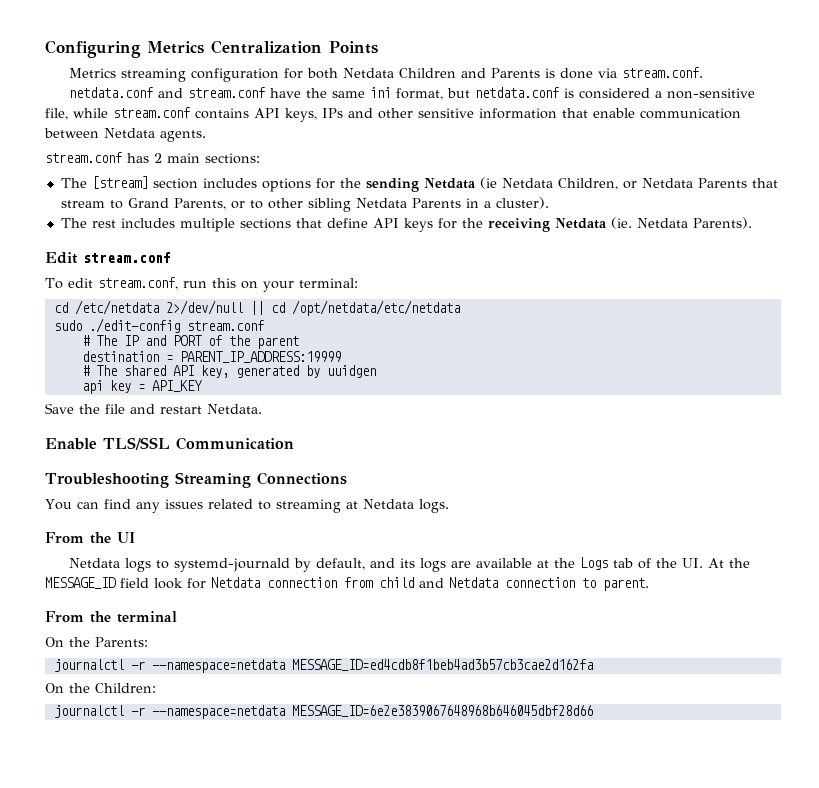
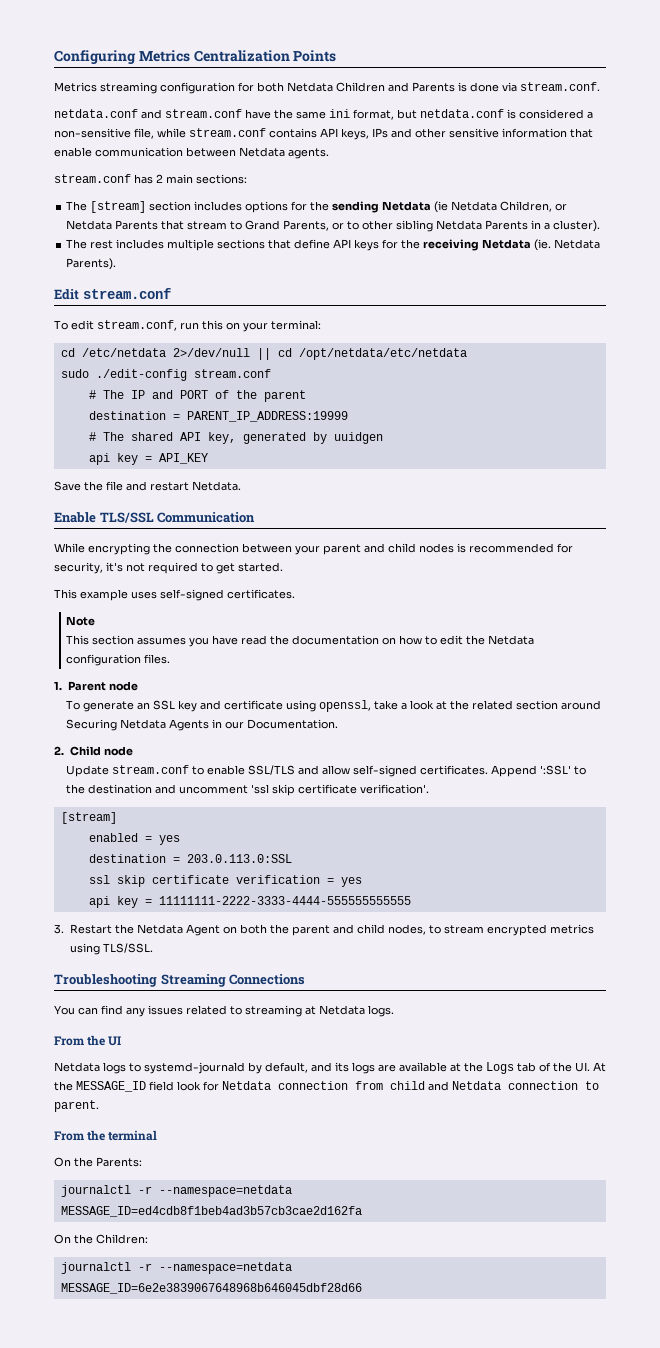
(294, 443) none -> [54,543,573,555] [54,562,283,574] [54,589,295,601] [66,616,96,626] [66,635,535,647] [66,654,171,666] [54,681,138,691] [66,700,602,712] [66,719,339,731] [54,746,133,756] [66,765,587,777] [66,784,430,796] [60,812,117,824] [88,833,180,845] [88,854,292,863] [88,875,362,887] [88,896,411,908] [54,924,594,936] [69,943,153,955] // While encrypting the connection between your parent and child nodes is recommended for security, it's not required to get started. // This example uses self-signed certificates. // Note // This section assumes you have read the documentation on how to edit the Netdata configuration files. // 1. Parent node // To generate an SSL key and certificate using openssl, take a look at the related section around Securing Netdata Agents in our Documentation. // 2. Child node // Update stream.conf to enable SSL/TLS and allow self-signed certificates. Append ':SSL' to the destination and uncomment 'ssl skip certificate verification'. // [stream] // enabled = yes // destination = 203.0.113.0:SSL // ssl skip certificate verification = yes // api key = 11111111-2222-3333-4444-555555555555 // 3. Restart the Netdata Agent on both the parent and child nodes, to stream encrypted metrics using TLS/SSL.

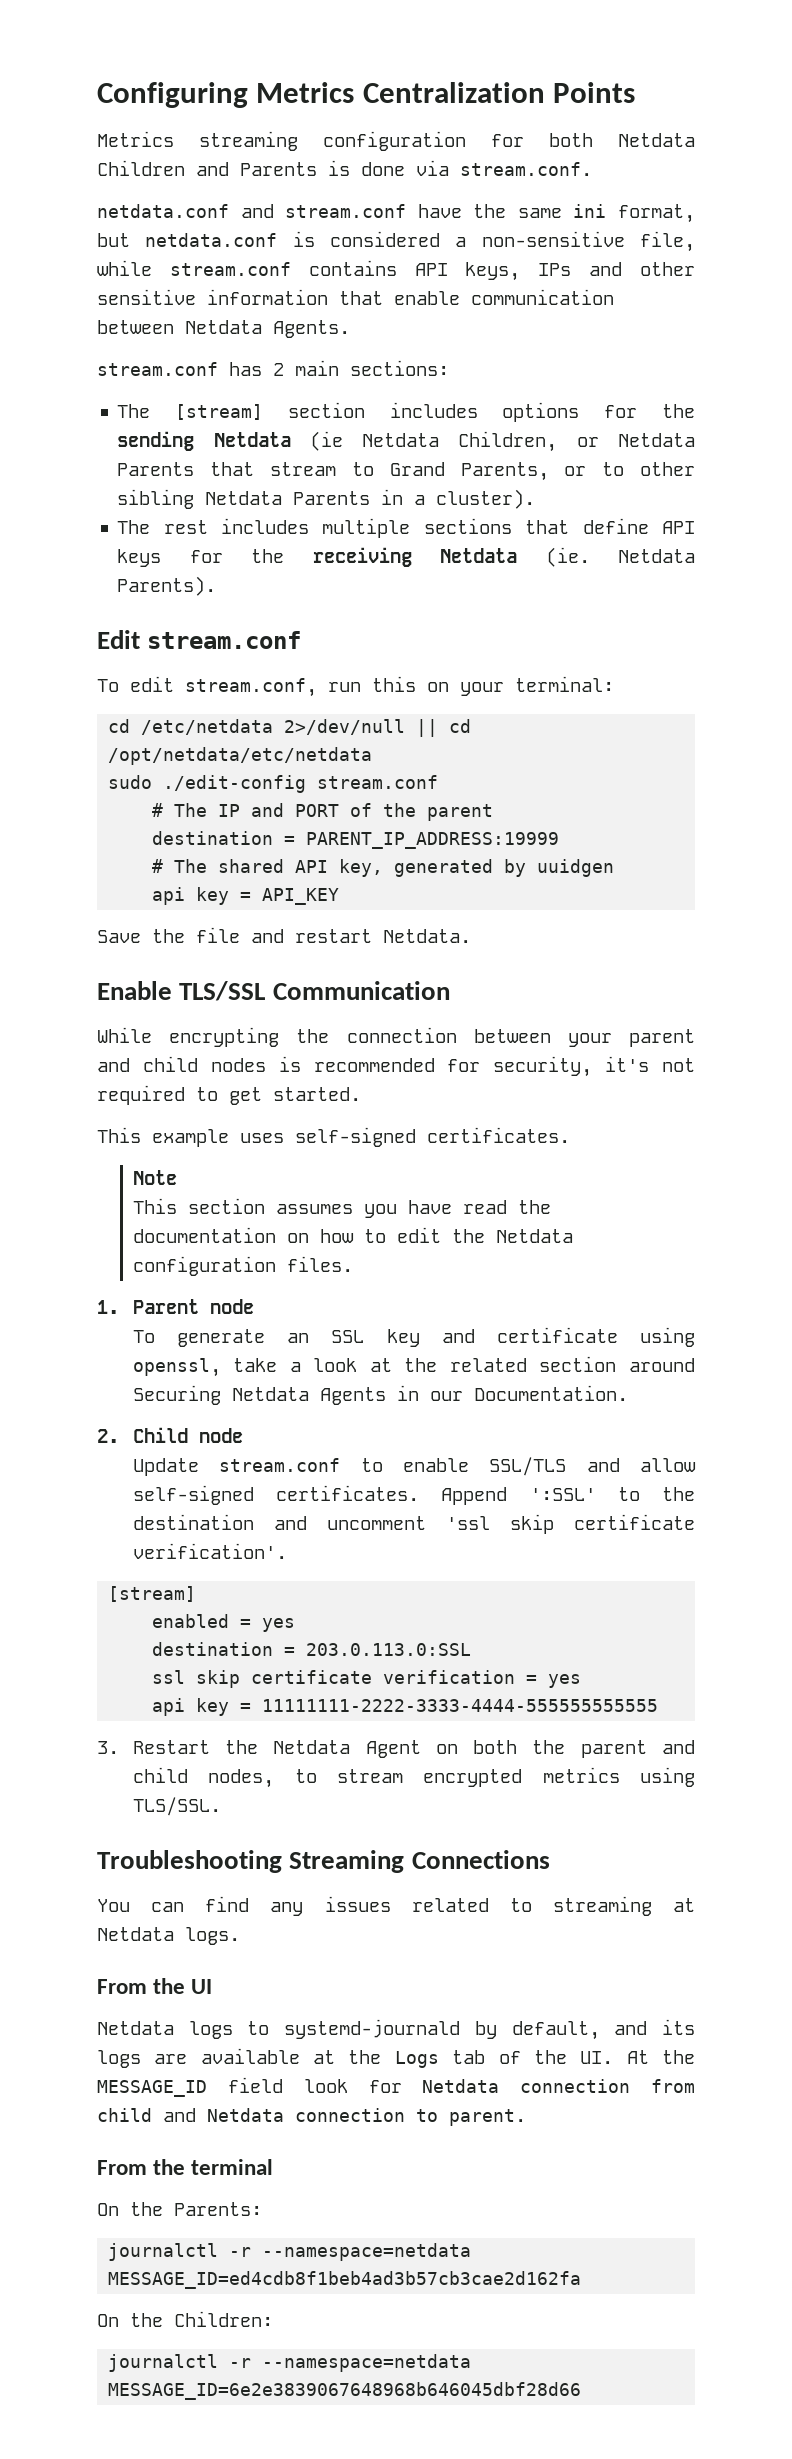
[288,148,329,159] agents. -> [273,320,350,338] Agents.

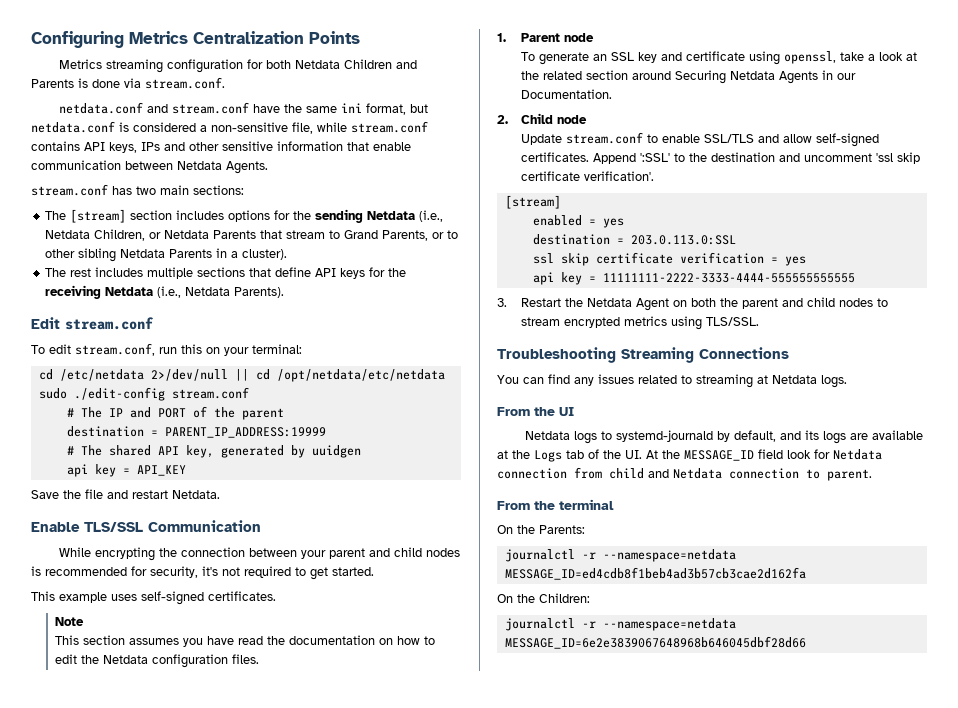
[273,363,284,376] 2 -> [136,186,156,195] two
[309,431,343,451] (ie -> [419,210,444,222] (i.e.,
[545,547,590,567] (ie. -> [157,286,182,298] (i.e.,
[208,1769,275,1788] nodes, -> [839,298,874,307] nodes

